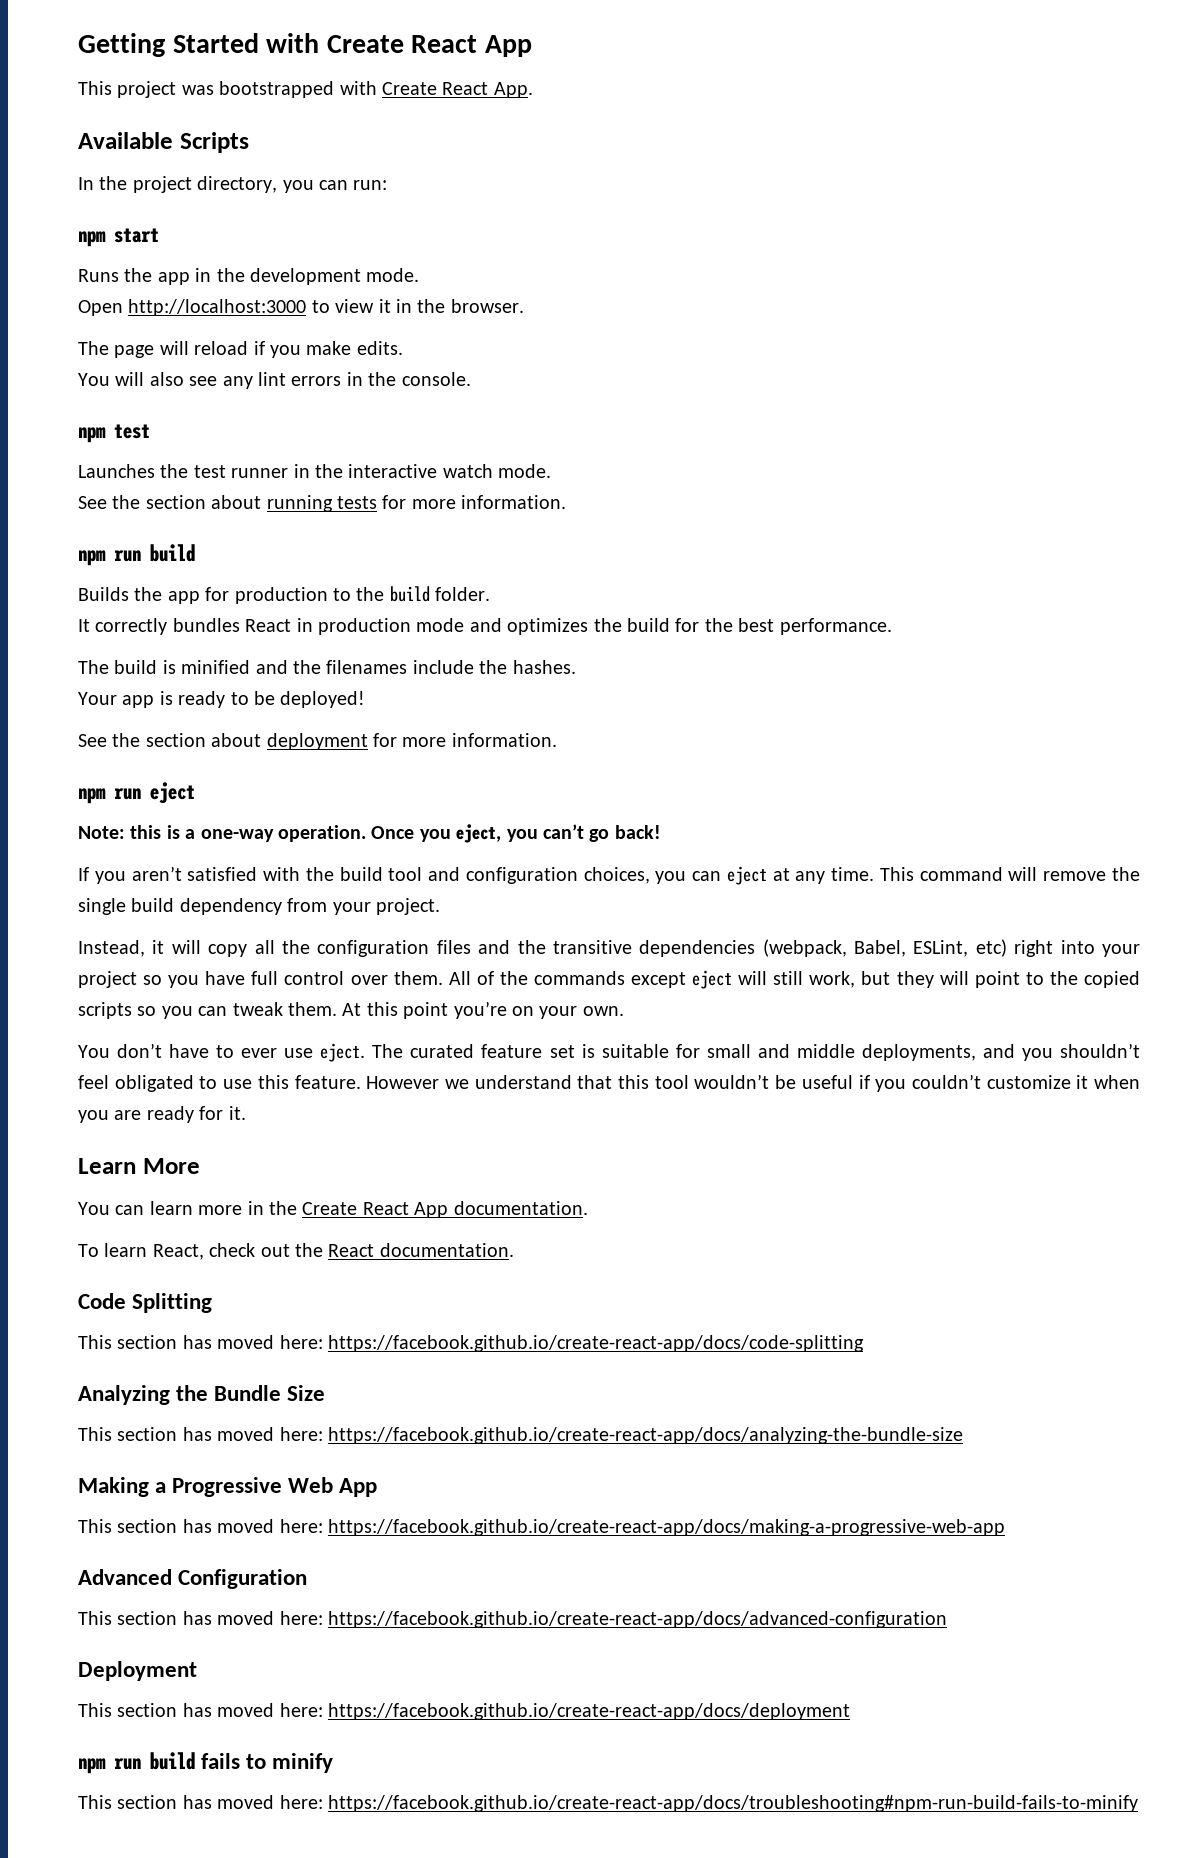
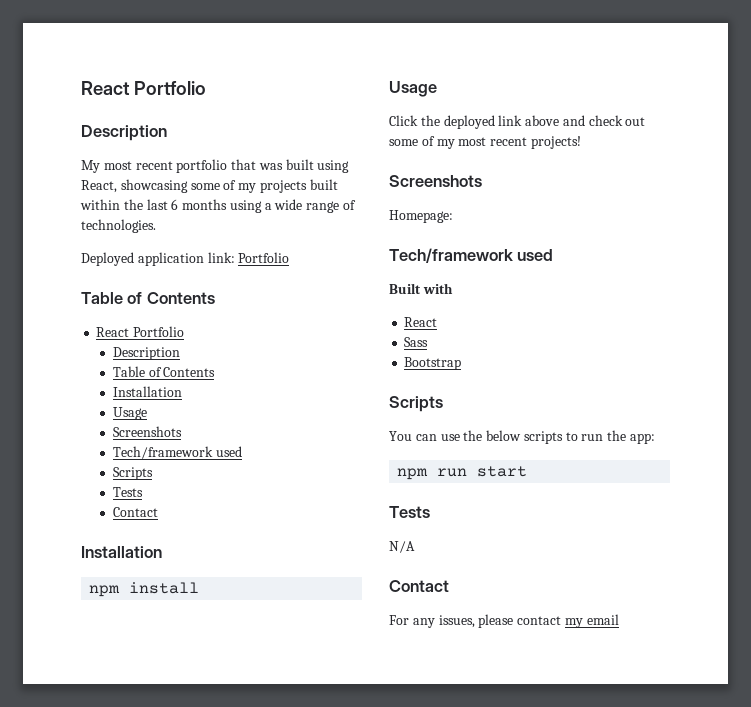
[78,33,532,57] [78,81,533,98] [78,132,249,153] [78,176,388,193] [78,228,159,247] [78,268,420,285] [78,299,524,316] [78,341,403,358] [78,372,471,389] [78,424,150,443] [78,464,552,478] [78,495,567,512] [78,544,195,566] [78,586,491,604] [78,618,892,635] [78,660,576,674] [78,691,366,708] [78,733,557,750] [78,782,195,804] [78,824,661,843] [78,866,1140,885] [78,898,440,915] [78,939,1141,957] [78,970,1140,989] [78,1001,624,1019] [78,1043,1140,1062] [78,1074,1141,1092] [78,1106,246,1123] [78,1158,200,1174] [78,1201,588,1218] [78,1243,514,1260] [78,1293,213,1313] [78,1335,864,1352] [78,1385,326,1405] [78,1427,963,1444] [78,1477,378,1497] [78,1519,1005,1536] [78,1569,308,1589] [78,1611,947,1628] [78,1661,197,1681] [78,1703,850,1720] [78,1752,334,1774] [78,1795,1138,1812] Getting Started with Create React App // This project was bootstrapped with Create React App. // Available Scripts // In the project directory, you can run: // npm start // Runs the app in the development mode. // Open http://localhost:3000 to view it in the browser. // The page will reload if you make edits. // You will also see any lint errors in the console. // npm test // Launches the test runner in the interactive watch mode. // See the section about running tests for more information. // npm run build // Builds the app for production to the build folder. // It correctly bundles React in production mode and optimizes the build for the best performance. // The build is minified and the filenames include the hashes. // Your app is ready to be deployed! // See the section about deployment for more information. // npm run eject // Note: this is a one-way operation. Once you eject, you can’t go back! // If you aren’t satisfied with the build tool and configuration choices, you can eject at any time. This command will remove the single build dependency from your project. // Instead, it will copy all the configuration files and the transitive dependencies (webpack, Babel, ESLint, etc) right into your project so you have full control over them. All of the commands except eject will still work, but they will point to the copied scripts so you can tweak them. At this point you’re on your own. // You don’t have to ever use eject. The curated feature set is suitable for small and middle deployments, and you shouldn’t feel obligated to use this feature. However we understand that this tool wouldn’t be useful if you couldn’t customize it when you are ready for it. // Learn More // You can learn more in the Create React App documentation. // To learn React, check out the React documentation. // Code Splitting // This section has moved here: https://facebook.github.io/create-react-app/docs/code-splitting // Analyzing the Bundle Size // This section has moved here: https://facebook.github.io/create-react-app/docs/analyzing-the-bundle-size // Making a Progressive Web App // This section has moved here: https://facebook.github.io/create-react-app/docs/making-a-progressive-web-app // Advanced Configuration // This section has moved here: https://facebook.github.io/create-react-app/docs/advanced-configuration // Deployment // This section has moved here: https://facebook.github.io/create-react-app/docs/deployment // npm run build fails to minify // This section has moved here: https://facebook.github.io/create-react-app/docs/troubleshooting#npm-run-build-fails-to-minify -> [81,81,206,95] [81,125,167,141] [81,159,350,173] [81,179,338,193] [80,199,357,213] [81,219,156,233] [81,252,290,266] [81,292,215,304] [96,326,185,337] [112,347,180,360] [112,366,216,377] [112,386,182,397] [112,407,147,420] [112,426,182,437] [112,446,242,459] [112,467,153,480] [112,487,143,497] [112,507,158,517] [81,546,162,558] [89,582,200,597] [389,81,437,97] [389,115,646,129] [389,136,581,149] [389,175,482,187] [389,210,453,223] [389,248,554,263] [389,283,453,294] [404,317,438,327] [404,337,429,347] [404,357,462,370] [389,396,443,412] [389,430,656,444] [397,466,528,480] [389,506,430,518] [389,541,415,553] [389,580,449,592] [389,614,619,628] React Portfolio // Description // My most recent portfolio that was built using React, showcasing some of my projects built within the last 6 months using a wide range of technologies. // Deployed application link: Portfolio // Table of Contents // React Portfolio // Description // Table of Contents // Installation // Usage // Screenshots // Tech/framework used // Scripts // Tests // Contact // Installation // npm install // Usage // Click the deployed link above and check out some of my most recent projects! // Screenshots // Homepage: // Tech/framework used // Built with // React // Sass // Bootstrap // Scripts // You can use the below scripts to run the app: // npm run start // Tests // N/A // Contact // For any issues, please contact my email

